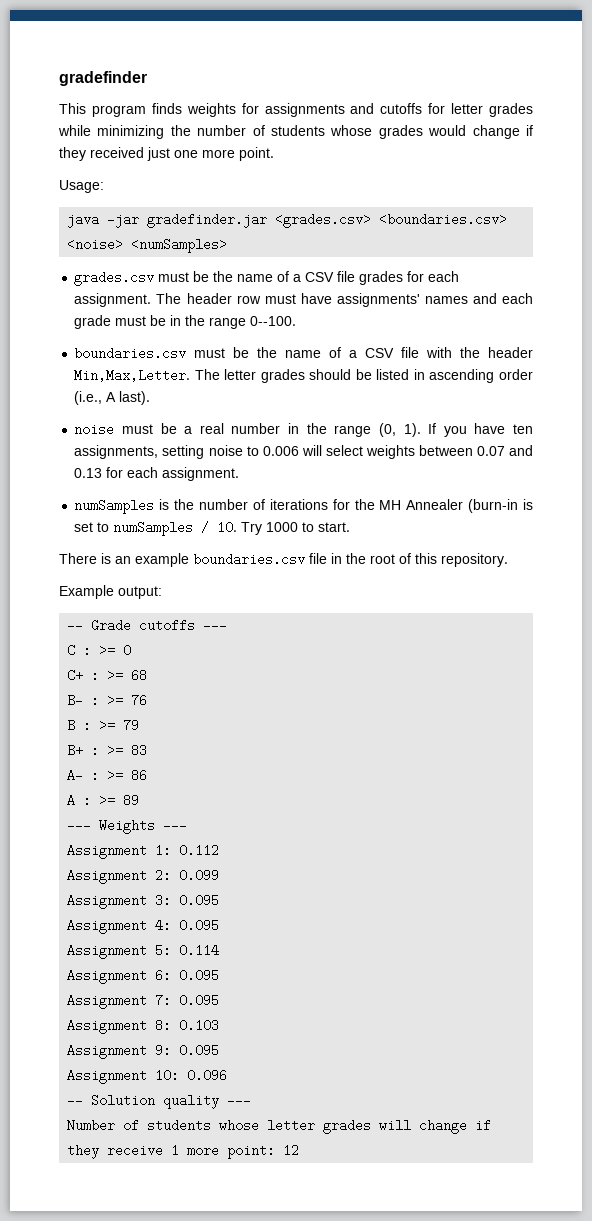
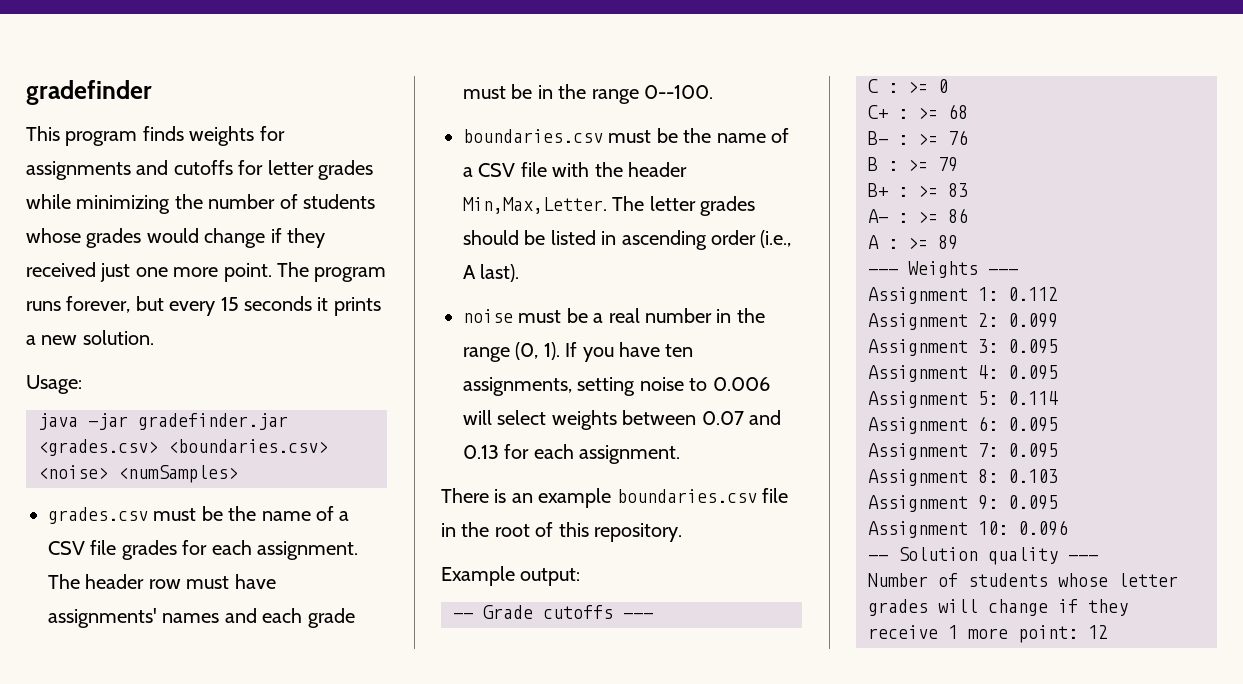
(274, 154) none -> [277,262,387,282] [26,296,381,316] [26,330,154,345] The program runs forever, but every 15 seconds it prints a new solution.
[74,499,533,514] [74,521,351,536] // numSamples is the number of iterations for the MH Annealer (burn-in is set to numSamples / 10. Try 1000 to start. -> (681, 454) none

